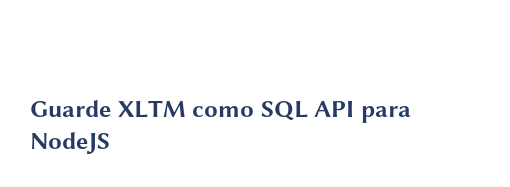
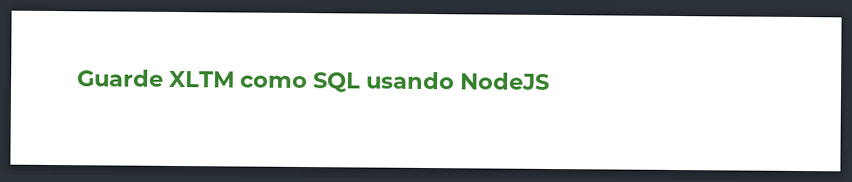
[314,101,412,123] API para -> [366,71,456,90] usando

